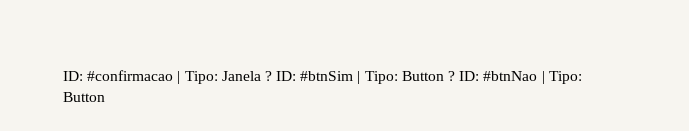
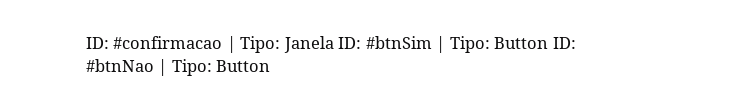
[264,71,272,81] ? -> (334, 44) none
[448,71,456,81] ? -> (549, 43) none

